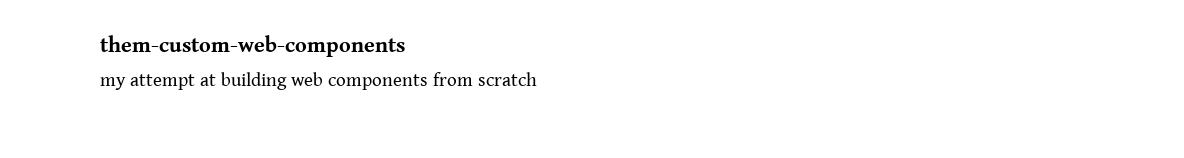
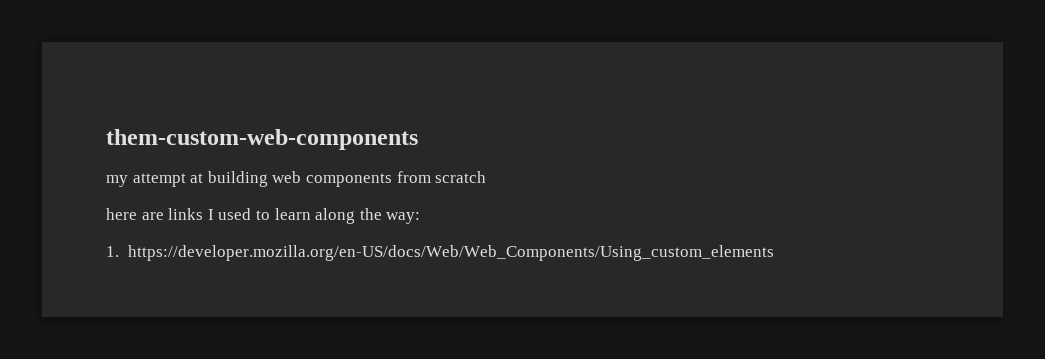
(537, 79) none -> [106,208,421,224] [106,245,774,261] // here are links I used to learn along the way: // 1. https://developer.mozilla.org/en-US/docs/Web/Web_Components/Using_custom_elements

